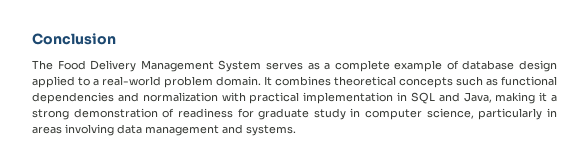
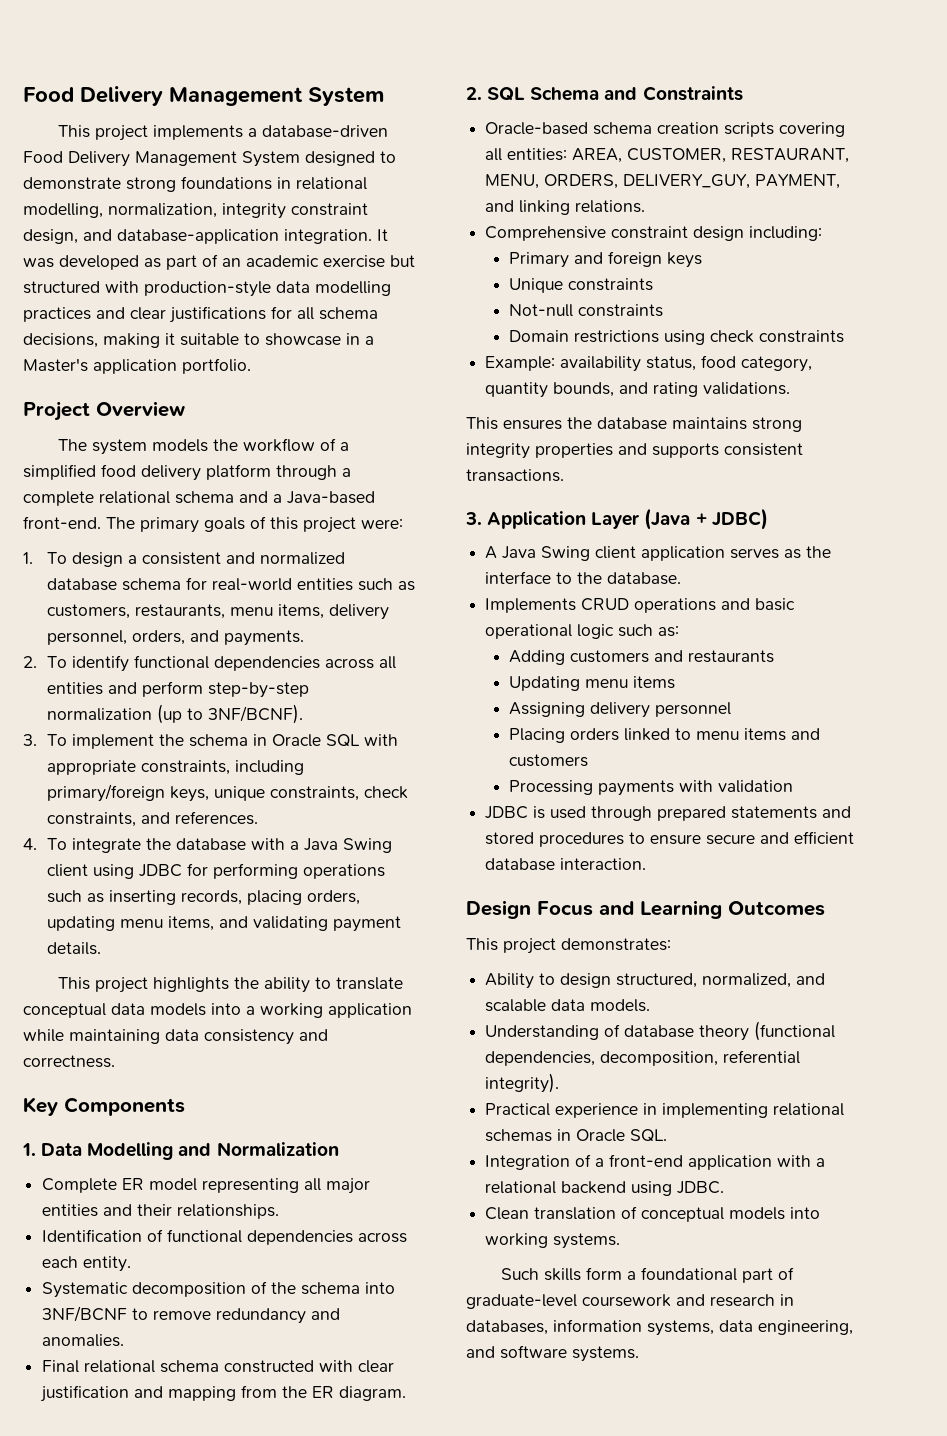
[32,33,116,45] [32,60,557,72] [32,76,557,88] [32,92,557,104] [32,108,557,120] [32,124,243,136] Conclusion // The Food Delivery Management System serves as a complete example of database design applied to a real-world problem domain. It combines theoretical concepts such as functional dependencies and normalization with practical implementation in SQL and Java, making it a strong demonstration of readiness for graduate study in computer science, particularly in areas involving data management and -> [23,86,384,106] [57,125,388,141] [23,151,396,167] [23,176,367,192] [23,203,368,219] [23,229,388,244] [23,254,415,270] [23,281,391,297] [23,306,378,323] [23,333,374,348] [23,358,251,374] [23,401,185,421] [57,438,349,455] [23,464,351,481] [23,491,375,506] [23,516,403,533] [23,552,346,567] [47,577,416,591] [47,604,390,620] [47,630,305,646] [23,655,397,672] [47,681,310,698] [47,704,304,724] [23,734,399,749] [47,760,305,775] [47,784,409,802] [47,811,259,827] [23,838,393,853] [47,863,386,879] [47,890,361,905] [47,916,402,932] [47,942,102,955] [57,977,403,993] [23,1003,412,1018] [23,1029,328,1045] [23,1055,115,1068] [23,1097,185,1116] [22,1142,339,1160] [42,1178,371,1194] [42,1204,280,1219] [42,1229,408,1245] [42,1256,132,1272] [42,1281,396,1298] [42,1306,341,1324] [42,1334,125,1347] [42,1360,395,1373] [40,1385,407,1402] [466,86,743,101] [485,122,846,137] [485,148,850,163] [485,174,841,189] [485,200,646,215] [485,226,823,241] [509,251,703,268] [509,278,654,293] [509,304,664,317] [509,330,845,345] [485,355,813,372] [485,382,791,398] [466,417,802,432] [466,443,803,459] [466,469,564,482] [465,508,768,530] [485,546,832,561] [485,571,682,585] [485,598,796,613] [485,624,680,639] [509,650,775,665] [509,676,676,691] [509,702,732,718] [509,728,821,743] [509,754,589,767] [509,780,794,796] [485,806,852,821] [485,831,855,847] [485,858,647,871] [466,900,825,919] [466,938,671,954] [485,973,826,989] [485,999,651,1012] [485,1021,836,1041] [485,1050,801,1066] [485,1073,560,1093] [485,1103,845,1118] [485,1129,668,1142] [485,1154,826,1170] [485,1181,725,1196] [485,1206,821,1222] [485,1233,621,1249] [500,1267,794,1283] [466,1294,794,1309] [466,1319,853,1336] [466,1345,567,1359] Food Delivery Management System // This project implements a database-driven Food Delivery Management System designed to demonstrate strong foundations in relational modelling, normalization, integrity constraint design, and database-application integration. It was developed as part of an academic exercise but structured with production-style data modelling practices and clear justifications for all schema decisions, making it suitable to showcase in a Master's application portfolio. // Project Overview // The system models the workflow of a simplified food delivery platform through a complete relational schema and a Java-based front-end. The primary goals of this project were: // 1. To design a consistent and normalized database schema for real-world entities such as customers, restaurants, menu items, delivery personnel, orders, and payments. // 2. To identify functional dependencies across all entities and perform step-by-step normalization (up to 3NF/BCNF). // 3. To implement the schema in Oracle SQL with appropriate constraints, including primary/foreign keys, unique constraints, check constraints, and references. // 4. To integrate the database with a Java Swing client using JDBC for performing operations such as inserting records, placing orders, updating menu items, and validating payment details. // This project highlights the ability to translate conceptual data models into a working application while maintaining data consistency and correctness. // Key Components // 1. Data Modelling and Normalization // Complete ER model representing all major entities and their relationships. // Identification of functional dependencies across each entity. // Systematic decomposition of the schema into 3NF/BCNF to remove redundancy and anomalies. // Final relational schema constructed with clear justification and mapping from the ER diagram. // 2. SQL Schema and Constraints // Oracle-based schema creation scripts covering all entities: AREA, CUSTOMER, RESTAURANT, MENU, ORDERS, DELIVERY_GUY, PAYMENT, and linking relations. // Comprehensive constraint design including: // Primary and foreign keys // Unique constraints // Not-null constraints // Domain restrictions using check constraints // Example: availability status, food category, quantity bounds, and rating validations. // This ensures the database maintains strong integrity properties and supports consistent transactions. // 3. Application Layer (Java + JDBC) // A Java Swing client application serves as the interface to the database. // Implements CRUD operations and basic operational logic such as: // Adding customers and restaurants // Updating menu items // Assigning delivery personnel // Placing orders linked to menu items and customers // Processing payments with validation // JDBC is used through prepared statements and stored procedures to ensure secure and efficient database interaction. // Design Focus and Learning Outcomes // This project demonstrates: // Ability to design structured, normalized, and scalable data models. // Understanding of database theory (functional dependencies, decomposition, referential integrity). // Practical experience in implementing relational schemas in Oracle SQL. // Integration of a front-end application with a relational backend using JDBC. // Clean translation of conceptual models into working systems. // Such skills form a foundational part of graduate-level coursework and research in databases, information systems, data engineering, and software

